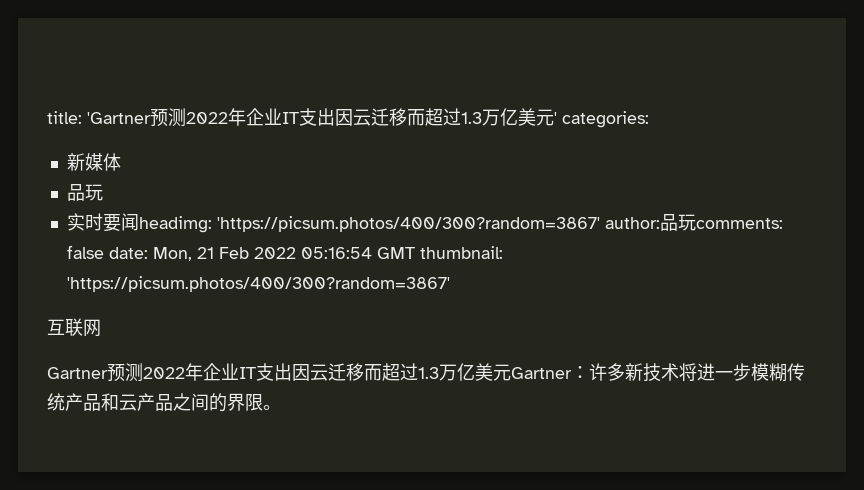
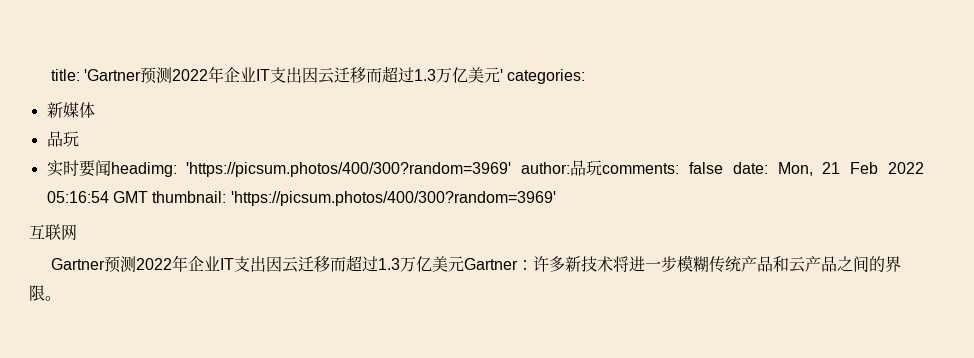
[216,216,600,232] 'https://picsum.photos/400/300?random=3867' -> [186,162,512,177] 'https://picsum.photos/400/300?random=3969'
[66,276,450,292] 'https://picsum.photos/400/300?random=3867' -> [230,191,556,206] 'https://picsum.photos/400/300?random=3969'

